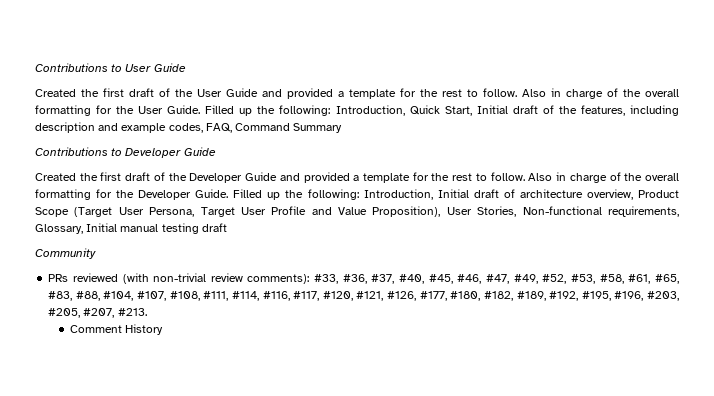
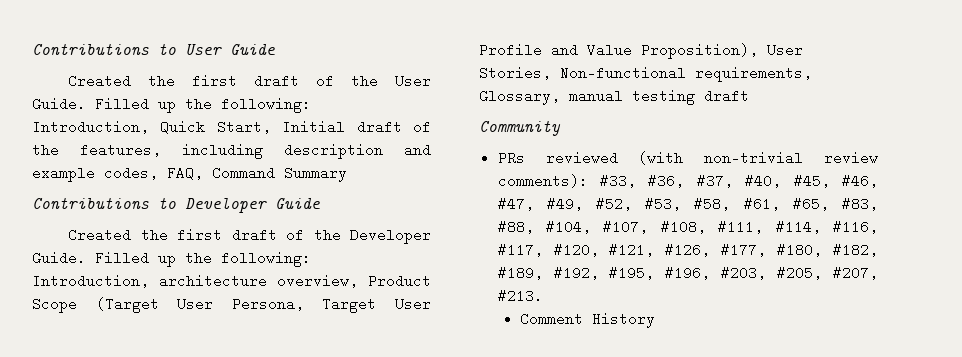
[226,88,679,99] [35,105,164,116] Guide and provided a template for the rest to follow. Also in charge of the overall formatting for the User -> (431, 81) none
[245,172,680,183] [35,189,515,200] Guide and provided a template for the rest to follow. Also in charge of the overall formatting for the Developer Guide. Filled up the following: Introduction, Initial draft of -> [32,251,311,267] [32,274,149,288] Guide. Filled up the following: Introduction,
[86,223,118,232] Initial -> (560, 97) none

